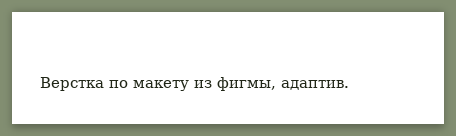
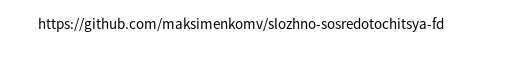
[40,77,349,91] Верстка по макету из фигмы, адаптив. -> [38,17,444,32] https://github.com/maksimenkomv/slozhno-sosredotochitsya-fd

